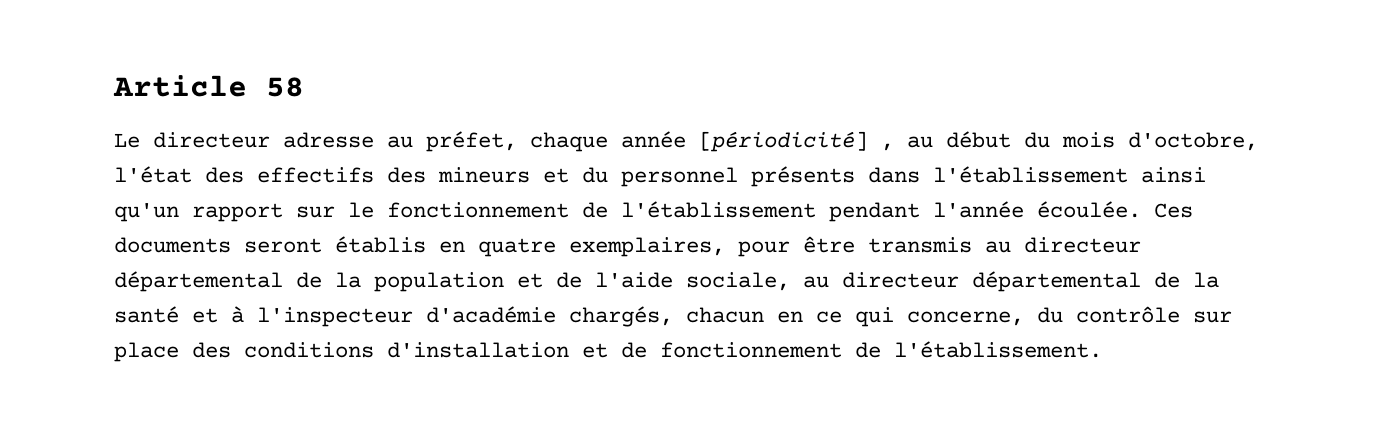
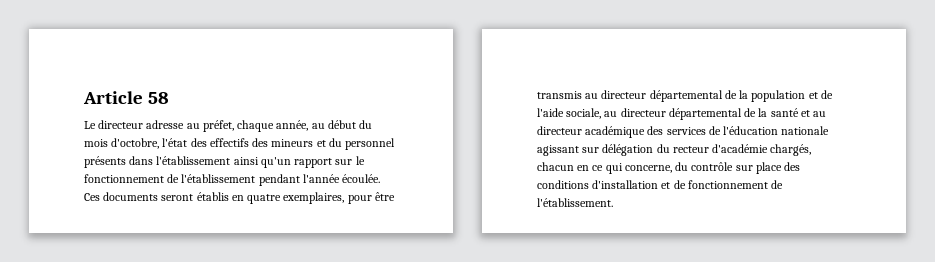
[621,131,894,152] année [périodicité] , -> [276,120,309,131] année,
[231,306,413,327] à l'inspecteur -> [813,111,827,117] [537,126,830,138] [537,144,709,156] au directeur académique des services de l'éducation nationale agissant sur délégation du recteur

